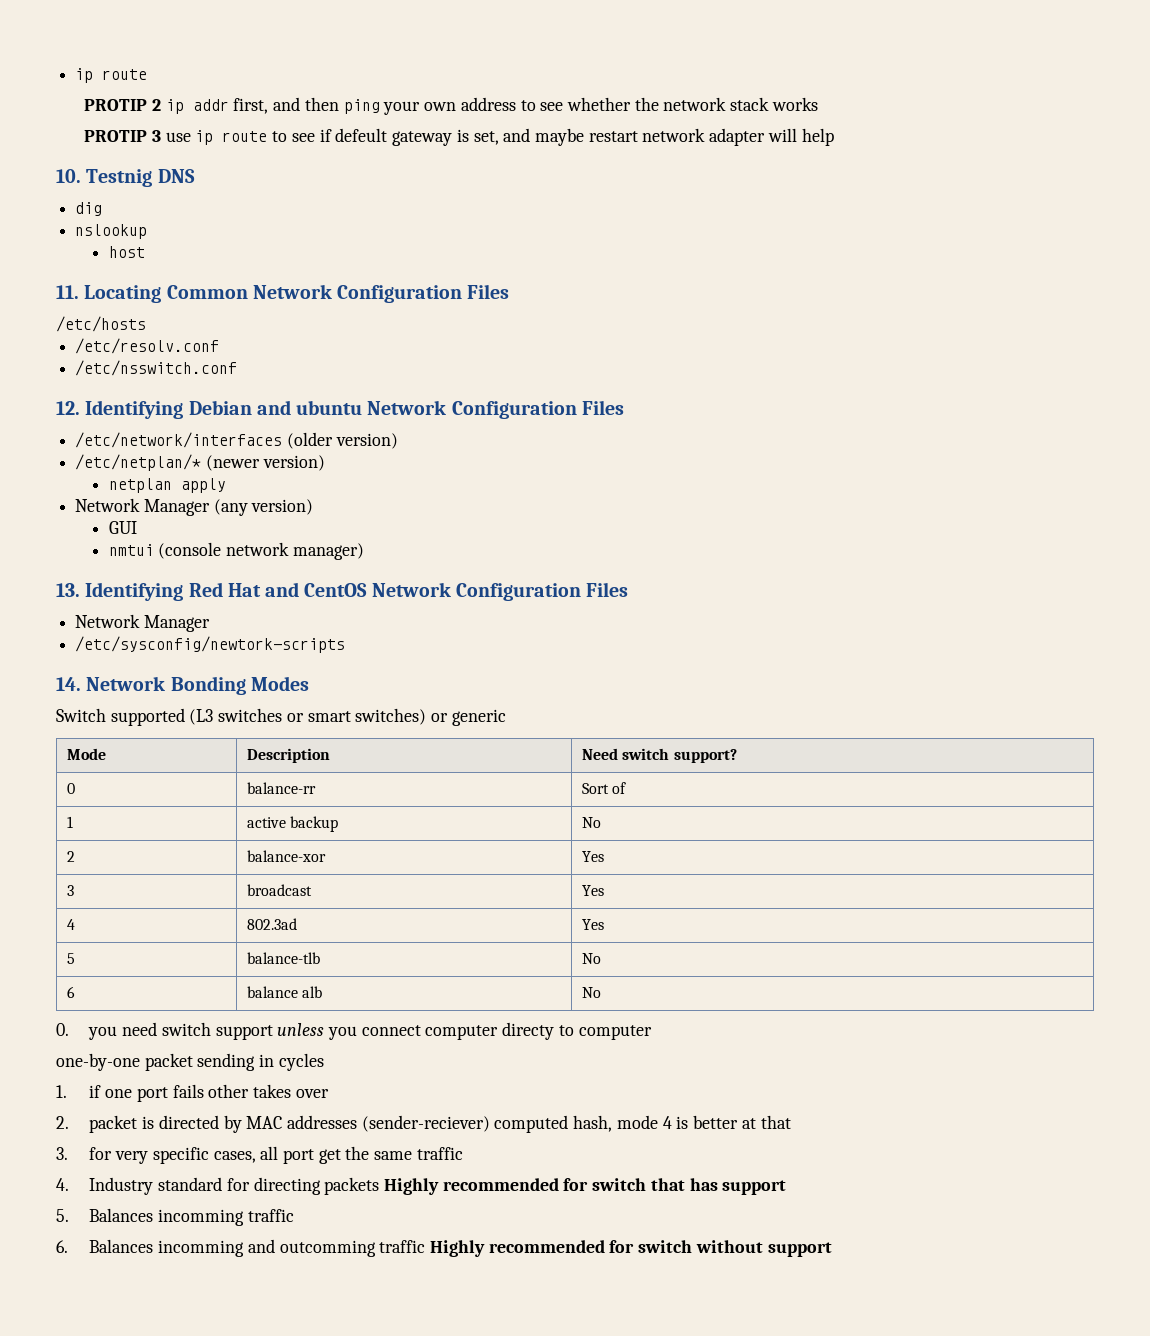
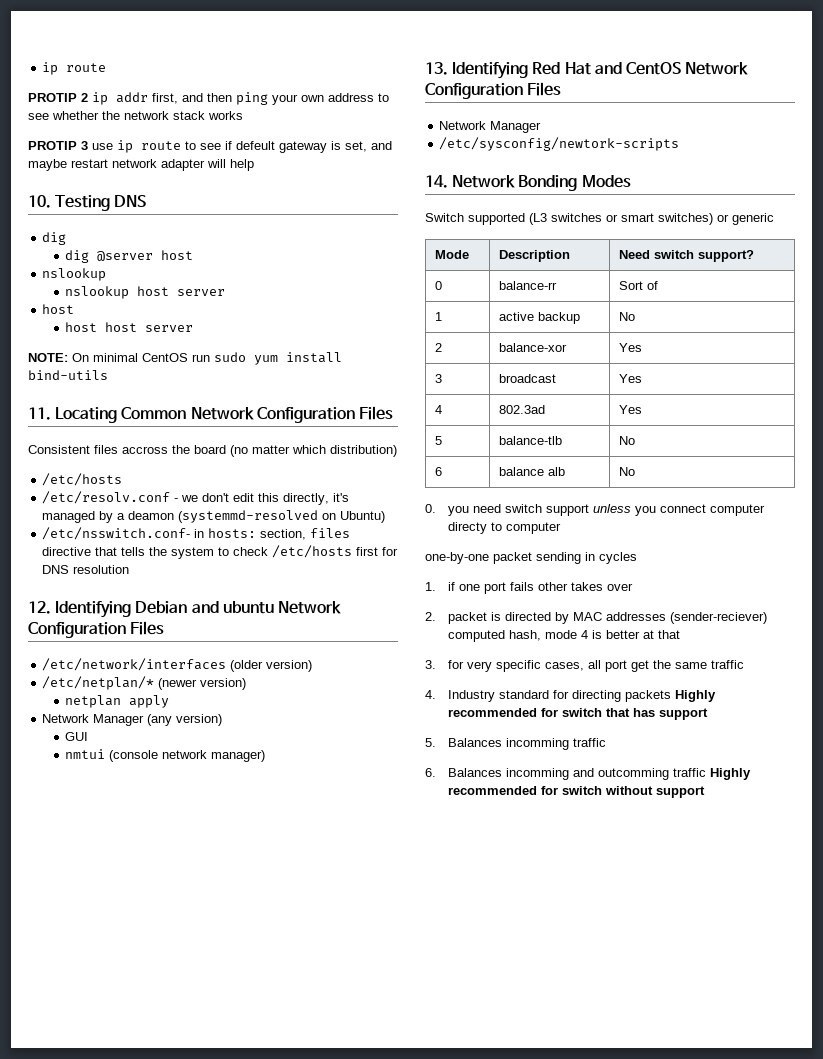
[86,169,153,187] Testnig -> [55,195,111,211] Testing
(103, 209) none -> [65,250,194,263] // dig @server host
[108,246,145,258] host -> [65,286,226,299] [42,304,75,314] [65,322,194,332] [28,352,342,365] [28,370,108,380] nslookup host server // host // host host server // NOTE: On minimal CentOS run sudo yum install bind-utils
[56,316,146,332] [75,338,220,354] [75,360,238,376] /etc/hosts // /etc/resolv.conf // /etc/nsswitch.conf -> [28,445,397,457] [42,473,123,486] [42,491,350,505] [42,510,386,523] [42,527,351,540] [42,545,399,559] [42,565,130,574] Consistent files accross the board (no matter which distribution) // /etc/hosts // /etc/resolv.conf - we don't edit this directly, it's managed by a deamon (systemmd-resolved on Ubuntu) // /etc/nsswitch.conf- in hosts: section, files directive that tells the system to check /etc/hosts first for DNS resolution

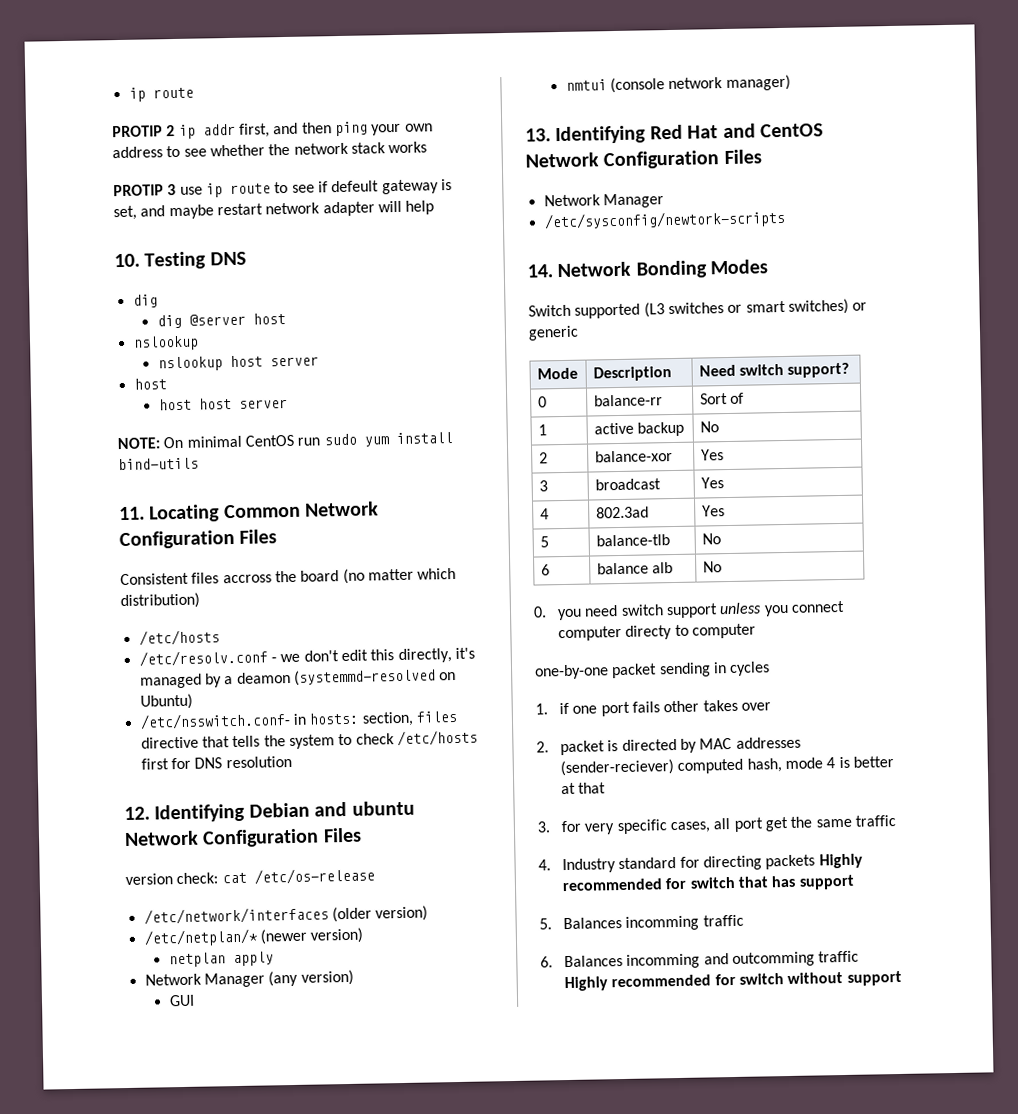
(165, 628) none -> [125,867,375,886] // version check: cat /etc/os-release

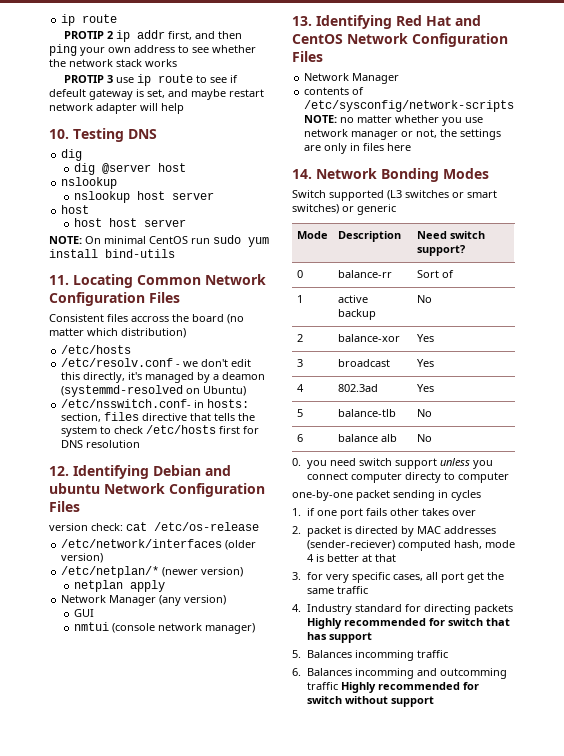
[543,209,786,231] /etc/sysconfig/newtork-scripts -> [304,87,365,95] [304,100,515,112] [304,115,484,126] [304,129,502,140] [304,143,412,154] contents of /etc/sysconfig/network-scripts NOTE: no matter whether you use network manager or not, the settings are only in files here

